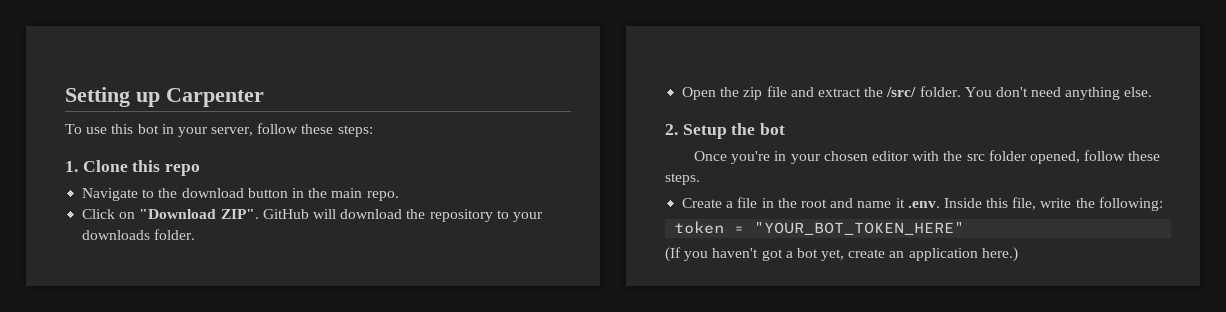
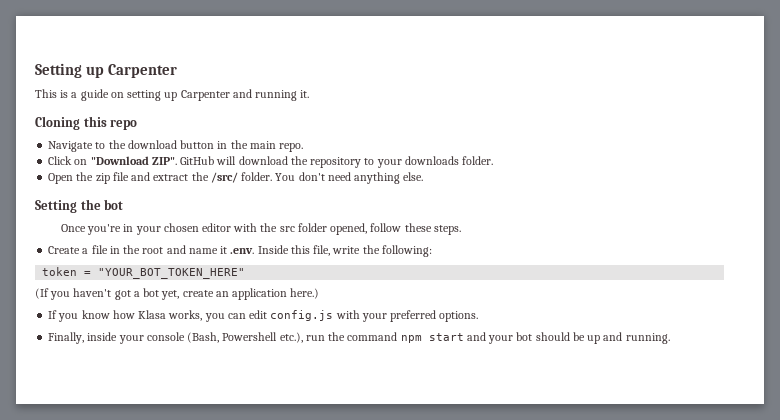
[65,123,373,137] [65,160,128,172] To use this bot in your server, follow these steps: // 1. Clone -> [35,89,310,101] [35,116,80,130] This is a guide on setting up Carpenter and running it. // Cloning
[665,124,727,139] 2. Setup -> [35,200,77,213] Setting
(1018, 254) none -> [48,310,479,322] [48,332,670,344] // If you know how Klasa works, you can edit config.js with your preferred options. // Finally, inside your console (Bash, Powershell etc.), run the command npm start and your bot should be up and running.

